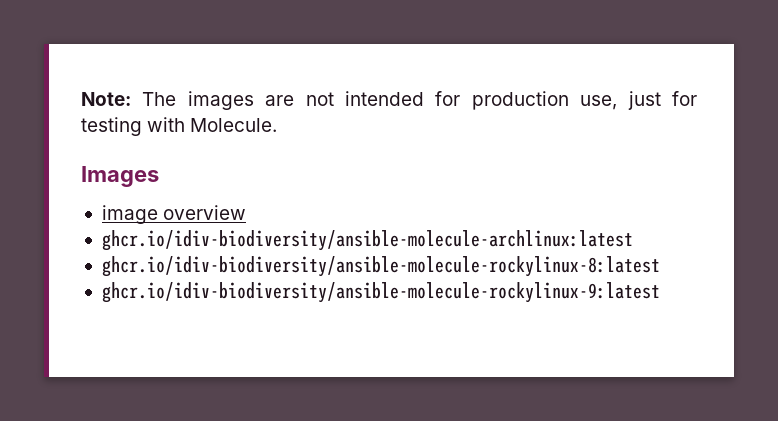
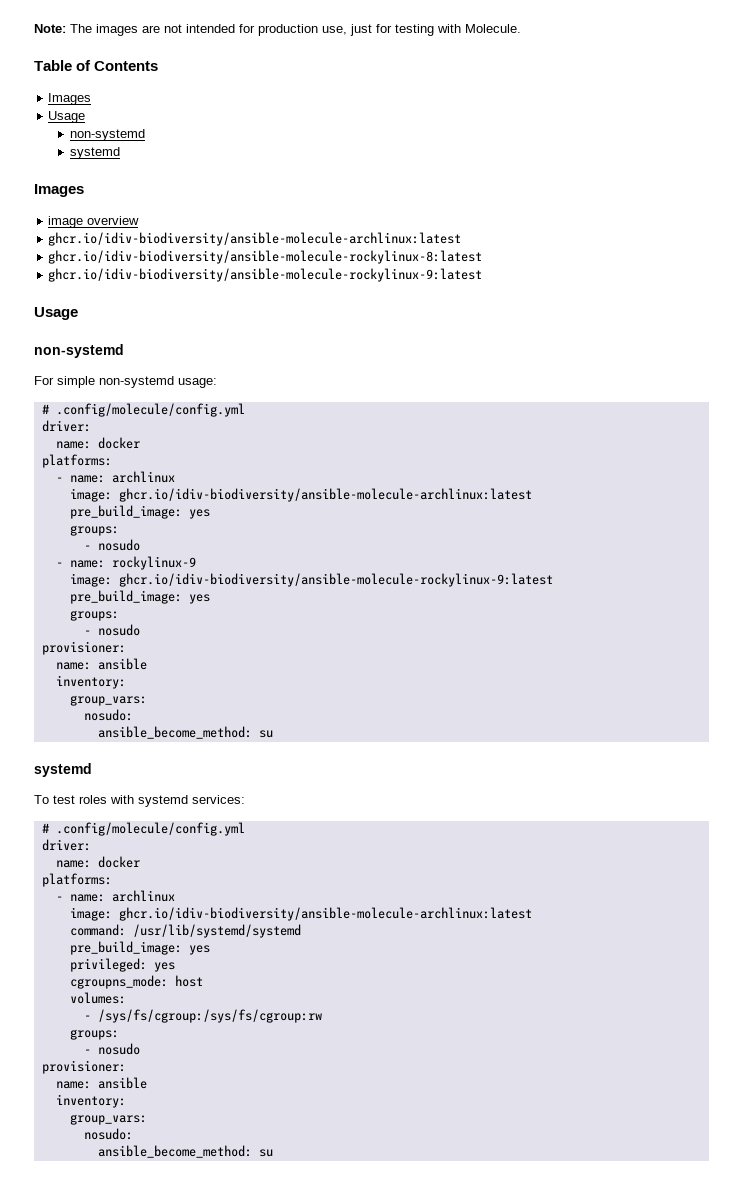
(278, 125) none -> [34,60,159,71] [48,93,92,105] [48,111,86,123] [70,129,146,141] [70,147,121,159] // Table of Contents // Images // Usage // non-systemd // systemd
(660, 292) none -> [34,307,78,320] [34,344,124,358] [34,376,217,388] [41,403,245,417] [41,420,91,432] [55,437,140,449] [41,454,112,468] [55,471,175,483] [69,488,532,502] [69,505,210,519] [69,525,119,536] [83,539,140,551] [55,556,196,570] [69,573,553,587] [69,590,210,604] [69,610,119,621] [83,624,140,636] [41,641,126,655] [55,658,147,670] [55,675,126,689] [69,695,147,706] [83,709,133,721] [97,726,273,739] [34,763,92,777] [34,795,245,807] [41,822,245,836] [41,839,91,851] [55,856,140,868] [41,873,112,887] [55,890,175,902] [69,907,532,921] [69,924,301,938] [69,941,210,955] [69,958,175,972] [69,975,203,989] [69,992,126,1004] [83,1009,322,1023] [69,1029,119,1040] [83,1043,140,1055] [41,1060,126,1074] [55,1077,147,1089] [55,1094,126,1108] [69,1114,147,1125] [83,1128,133,1140] [97,1145,273,1158] // Usage // non-systemd // For simple non-systemd usage: // # .config/molecule/config.yml // driver: // name: docker // platforms: // - name: archlinux // image: ghcr.io/idiv-biodiversity/ansible-molecule-archlinux:latest // pre_build_image: yes // groups: // - nosudo // - name: rockylinux-9 // image: ghcr.io/idiv-biodiversity/ansible-molecule-rockylinux-9:latest // pre_build_image: yes // groups: // - nosudo // provisioner: // name: ansible // inventory: // group_vars: // nosudo: // ansible_become_method: su // systemd // To test roles with systemd services: // # .config/molecule/config.yml // driver: // name: docker // platforms: // - name: archlinux // image: ghcr.io/idiv-biodiversity/ansible-molecule-archlinux:latest // command: /usr/lib/systemd/systemd // pre_build_image: yes // privileged: yes // cgroupns_mode: host // volumes: // - /sys/fs/cgroup:/sys/fs/cgroup:rw // groups: // - nosudo // provisioner: // name: ansible // inventory: // group_vars: // nosudo: // ansible_become_method: su

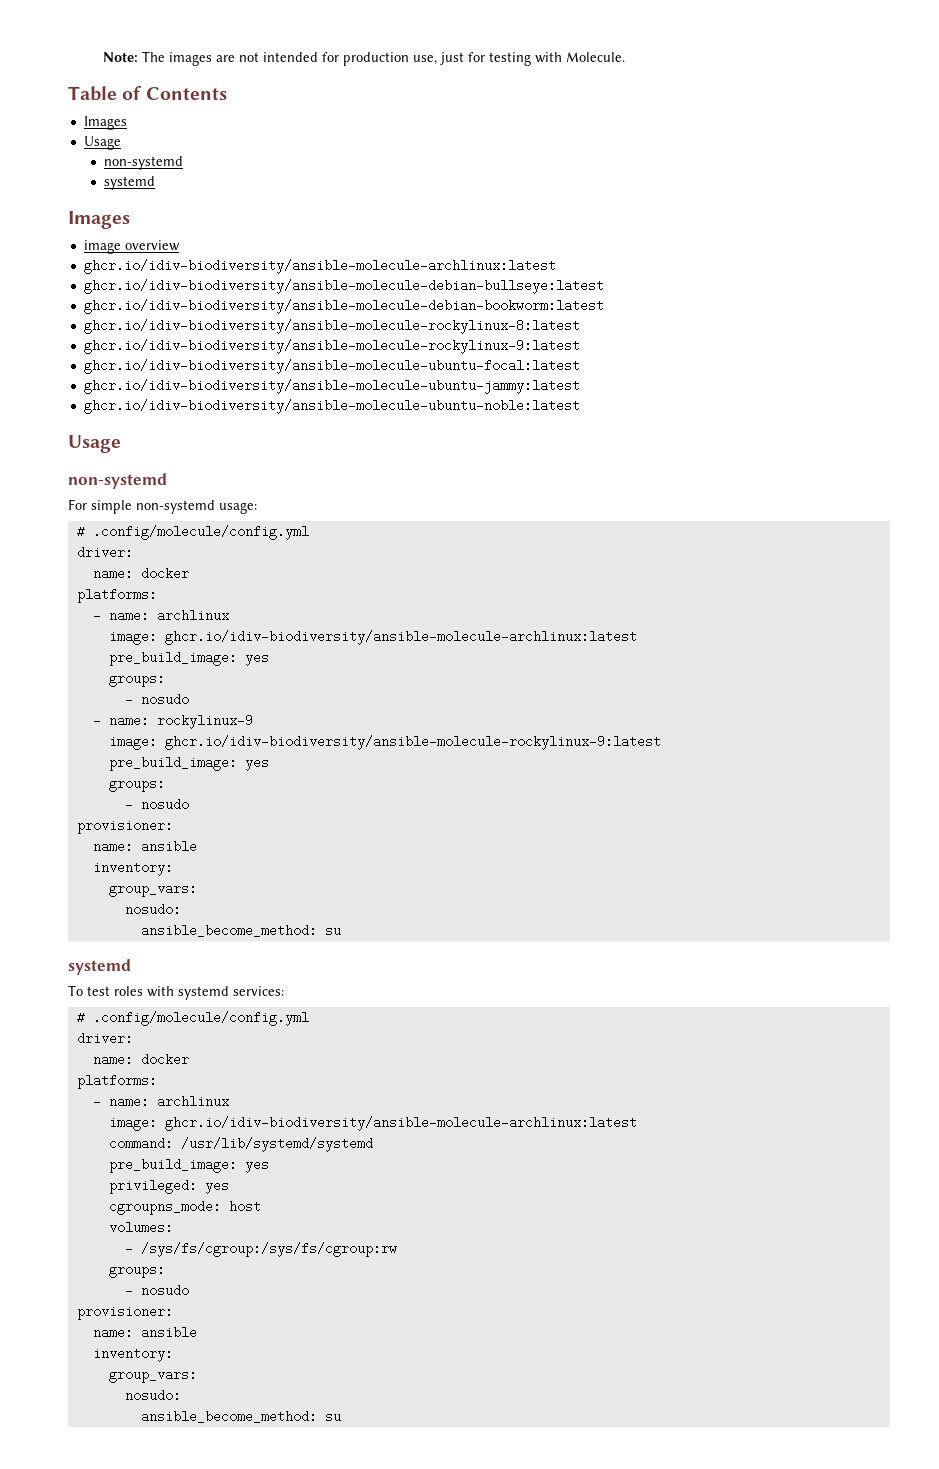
(462, 239) none -> [83,279,604,294] [83,299,604,314] // ghcr.io/idiv-biodiversity/ansible-molecule-debian-bullseye:latest // ghcr.io/idiv-biodiversity/ansible-molecule-debian-bookworm:latest
(483, 275) none -> [83,359,580,374] [83,379,580,394] [83,399,580,414] // ghcr.io/idiv-biodiversity/ansible-molecule-ubuntu-focal:latest // ghcr.io/idiv-biodiversity/ansible-molecule-ubuntu-jammy:latest // ghcr.io/idiv-biodiversity/ansible-molecule-ubuntu-noble:latest

